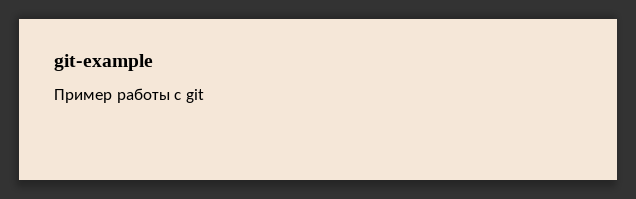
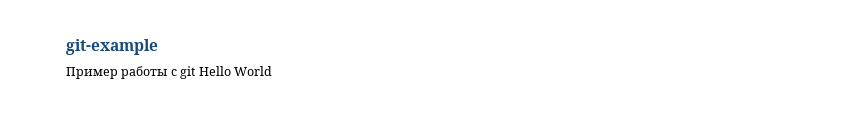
(204, 96) none -> [198,66,272,76] Hello World

